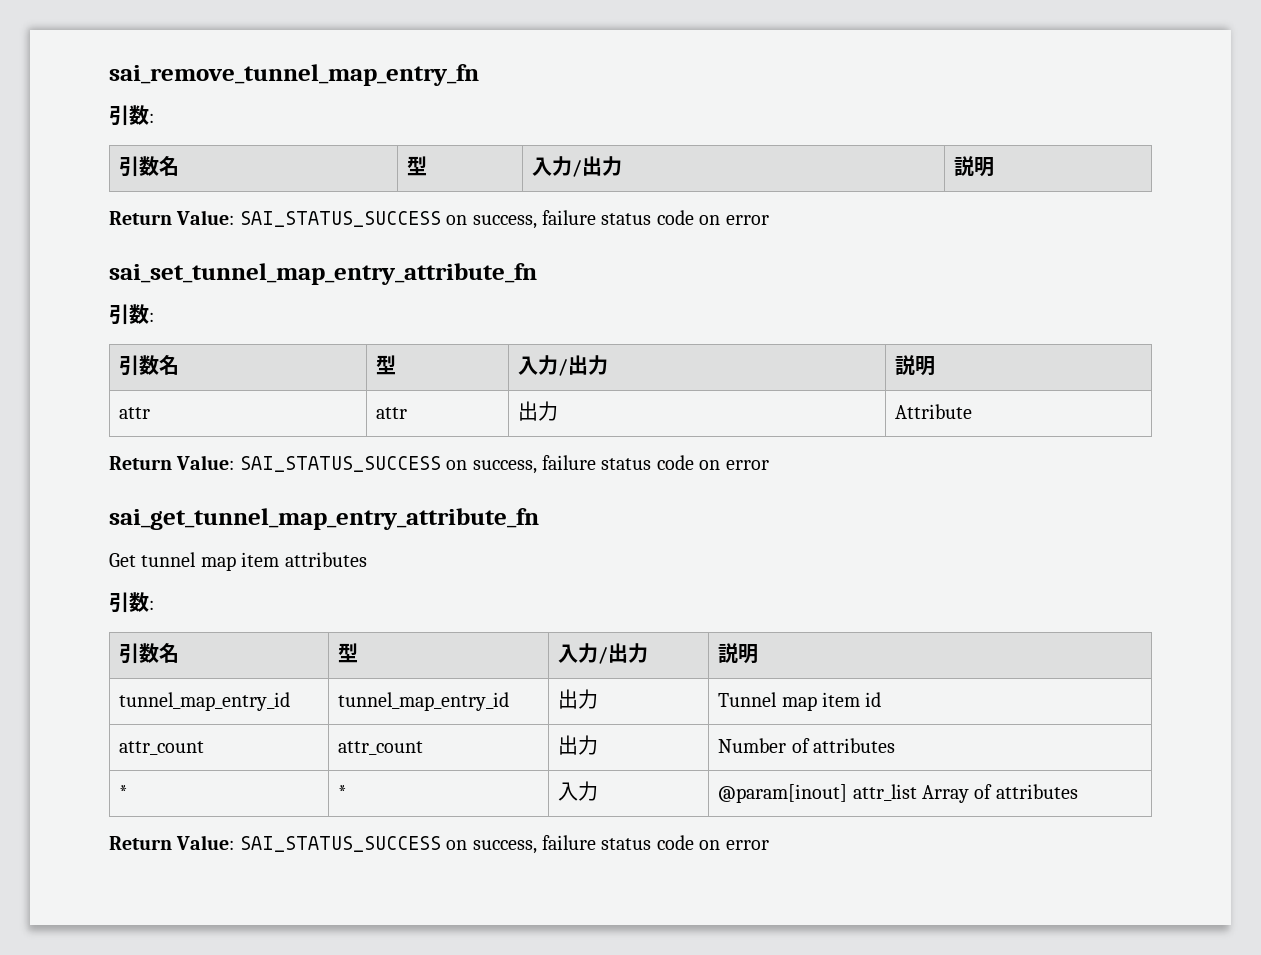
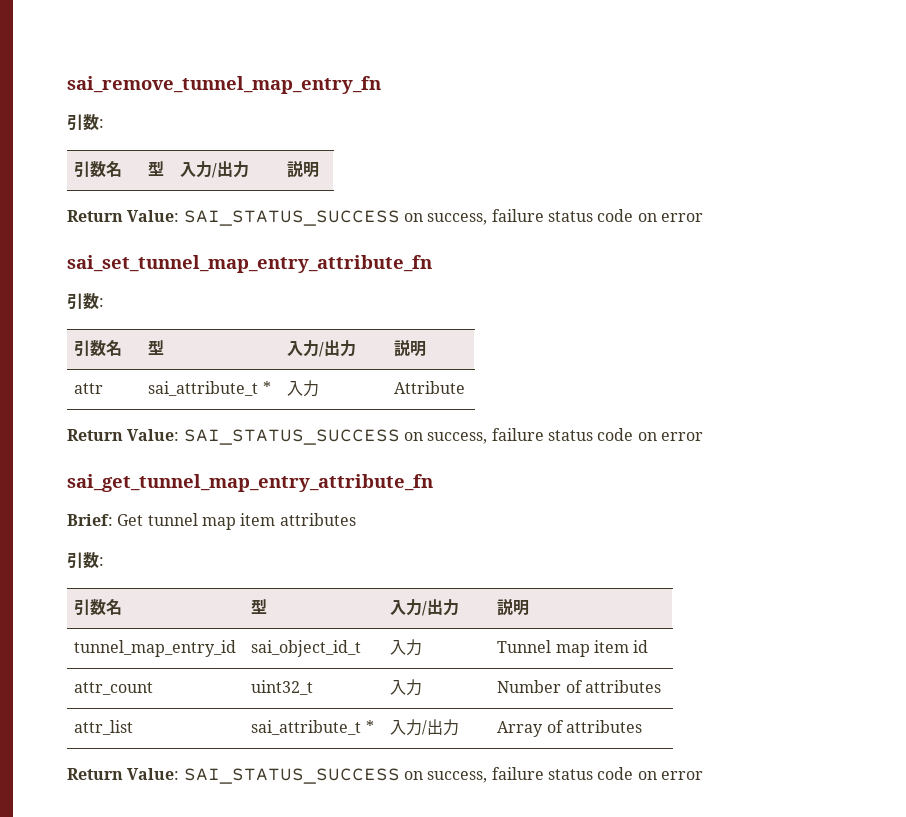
[376,407,408,419] [518,401,539,421] attr | 出 -> [148,381,271,396] [287,381,304,396] sai_attribute_t * | 入
(539, 519) none -> [67,514,113,526] Brief:
[338,692,510,711] [558,689,579,709] tunnel_map_entry_id | 出 -> [251,640,362,657] [390,640,407,655] sai_object_id_t | 入
[338,741,424,755] [558,735,579,755] attr_count | 出 -> [251,680,314,695] [390,680,407,695] uint32_t | 入
[119,785,129,799] [338,785,348,799] [558,781,599,801] [718,784,917,803] * | * | 入力 | @param[inout] attr_list -> [74,720,134,735] [251,720,374,735] [390,719,460,736] attr_list | sai_attribute_t * | 入力/出力 |

